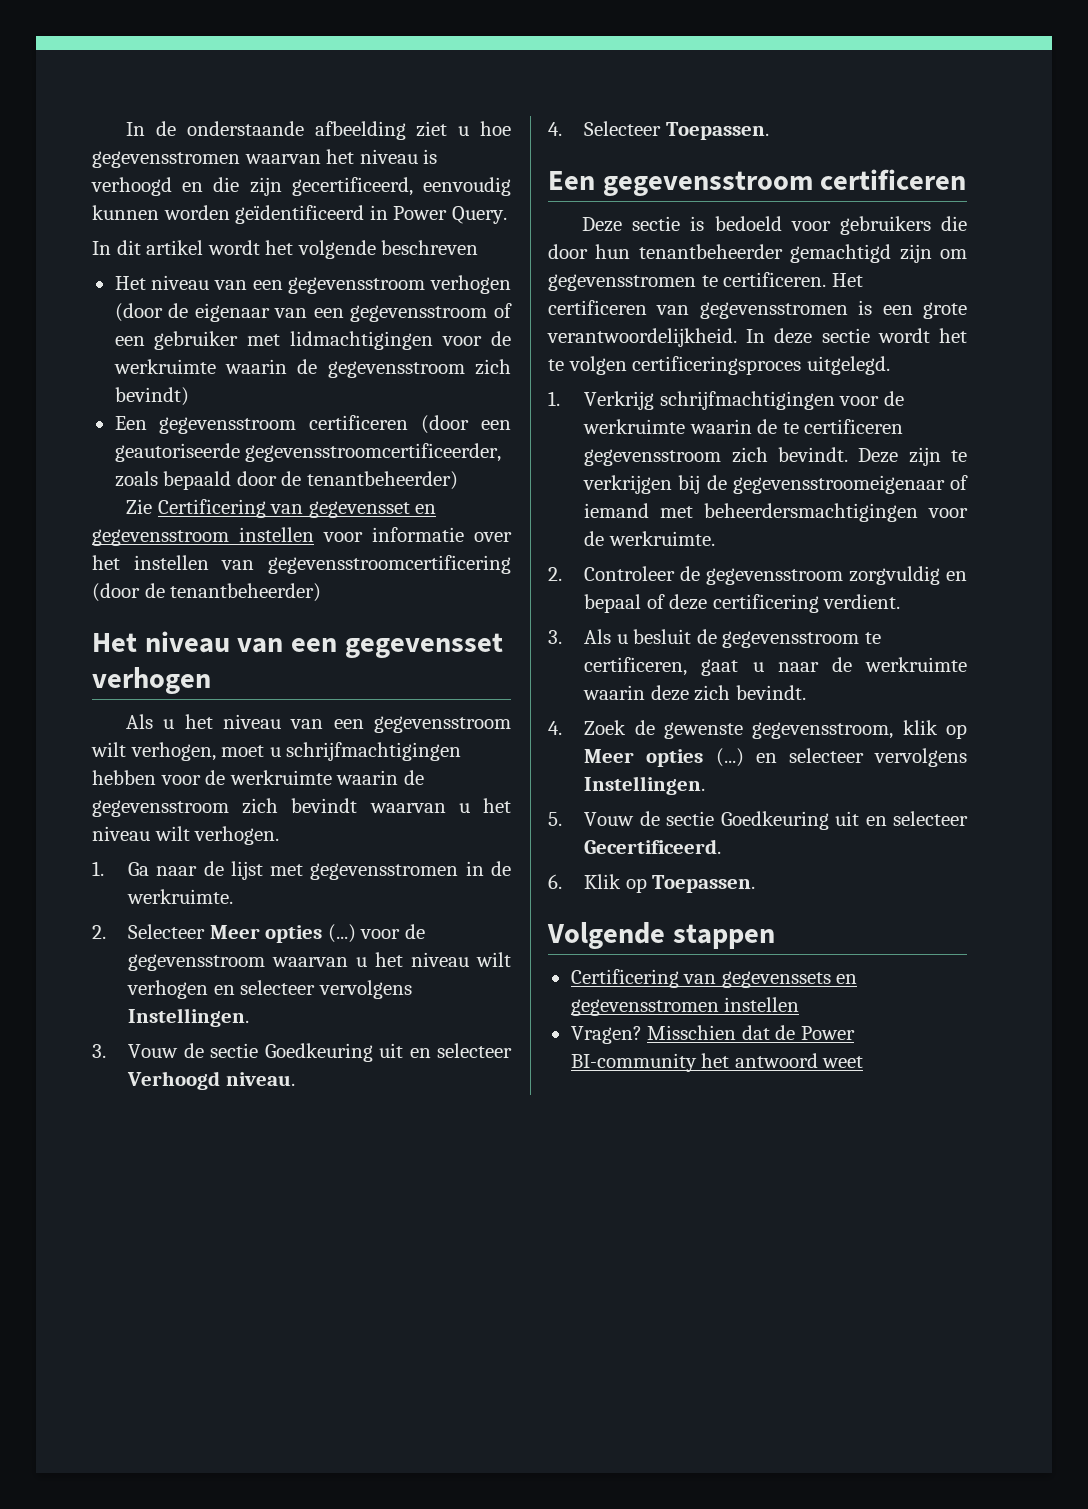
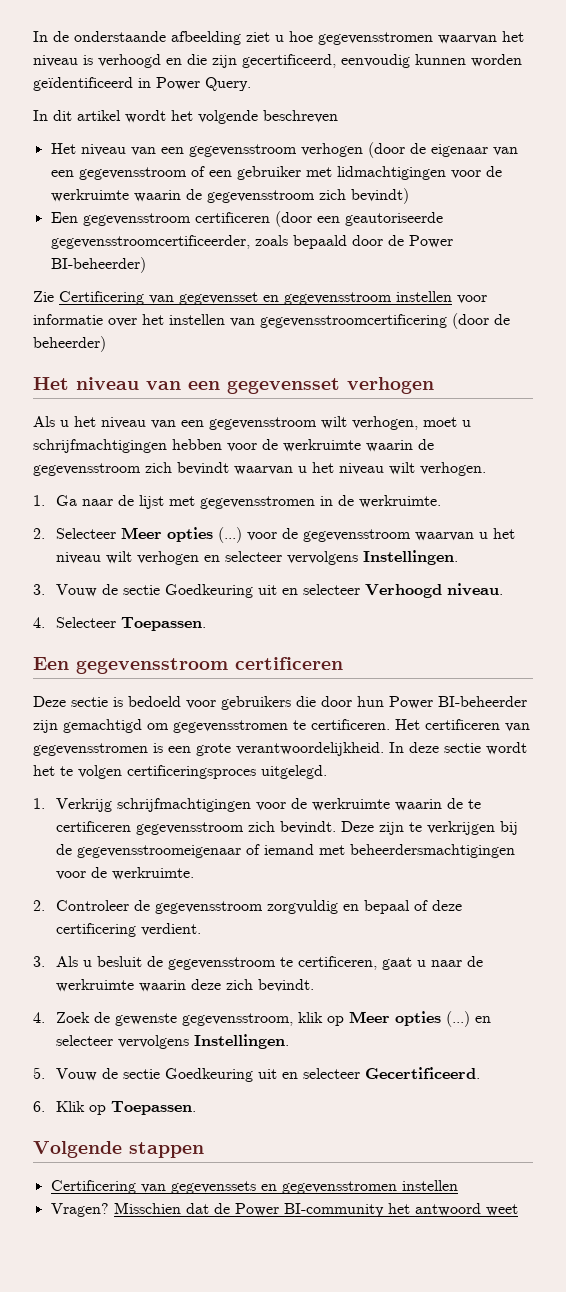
[306,471,458,490] tenantbeheerder) -> [408,235,453,248] [50,257,146,273] Power BI-beheerder)
[170,583,322,602] tenantbeheerder) -> [33,336,106,352] beheerder)
[638,244,932,263] tenantbeheerder gemachtigd zijn -> [389,696,527,709] [33,719,142,733] Power BI-beheerder zijn gemachtigd

